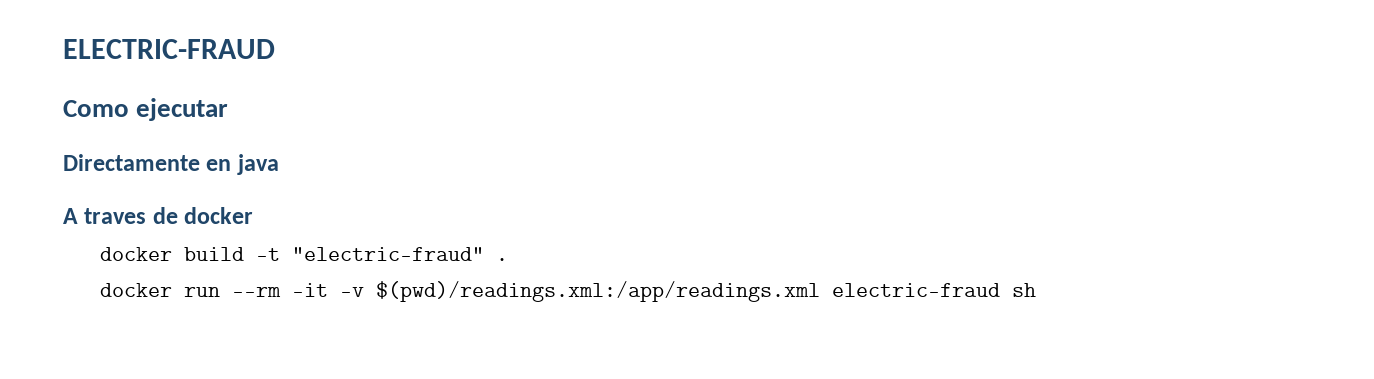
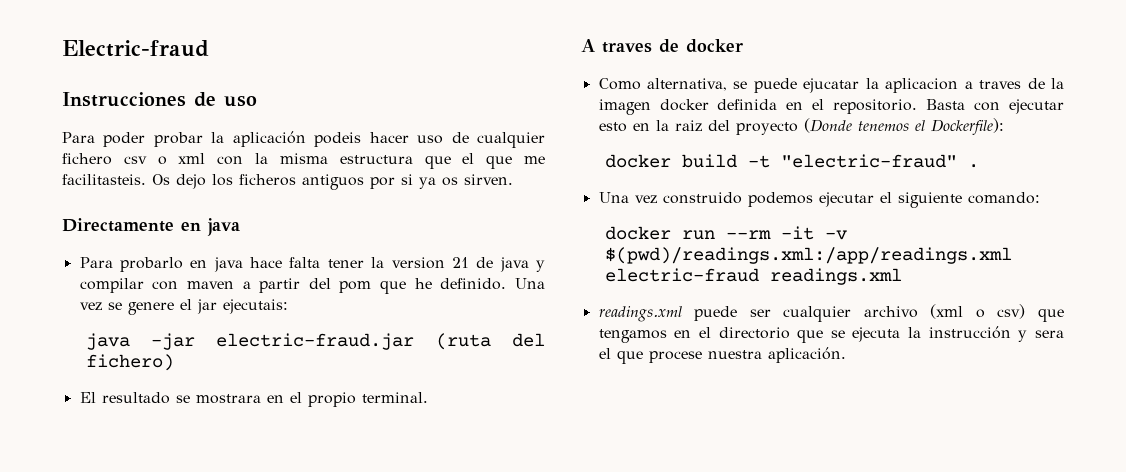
[63,39,275,59] [63,98,229,121] [63,154,279,175] [63,207,254,224] ELECTRIC-FRAUD // Como ejecutar // Directamente en java // A traves de docker -> [62,40,209,57] [62,92,257,107] [62,131,546,148] [62,153,545,169] [62,174,513,190] [62,218,240,236] [79,257,546,272] [79,278,545,294] [79,299,288,315] [85,333,545,350] [85,354,174,371] [79,392,428,407] [581,39,743,53] [598,78,1064,93] [598,99,1064,115] [598,118,1004,135] Electric-fraud // Instrucciones de uso // Para poder probar la aplicación podeis hacer uso de cualquier fichero csv o xml con la misma estructura que el que me facilitasteis. Os dejo los ficheros antiguos por si ya os sirven. // Directamente en java // Para probarlo en java hace falta tener la version 21 de java y compilar con maven a partir del pom que he definido. Una vez se genere el jar ejecutais: // java -jar electric-fraud.jar (ruta del fichero) // El resultado se mostrara en el propio terminal. // A traves de docker // Como alternativa, se puede ejucatar la aplicacion a traves de la imagen docker definida en el repositorio. Basta con ejecutar esto en la raiz del proyecto (Donde tenemos el Dockerfile):
(508, 259) none -> [598,192,1040,208] // Una vez construido podemos ejecutar el siguiente comando:
[1011,283,1036,297] sh -> [769,268,902,285] [598,304,1064,322] [598,326,1064,343] [598,347,846,364] readings.xml // readings.xml puede ser cualquier archivo (xml o csv) que tengamos en el directorio que se ejecuta la instrucción y sera el que procese nuestra aplicación.

